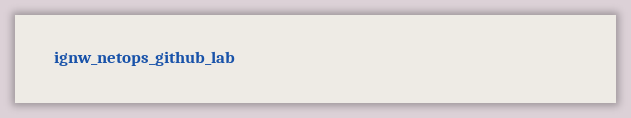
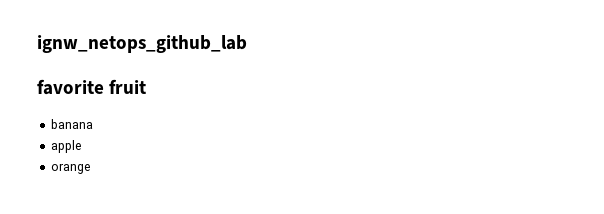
(235, 58) none -> [37,79,147,95] [50,119,93,129] [50,140,81,153] [50,163,90,174] // favorite fruit // banana // apple // orange

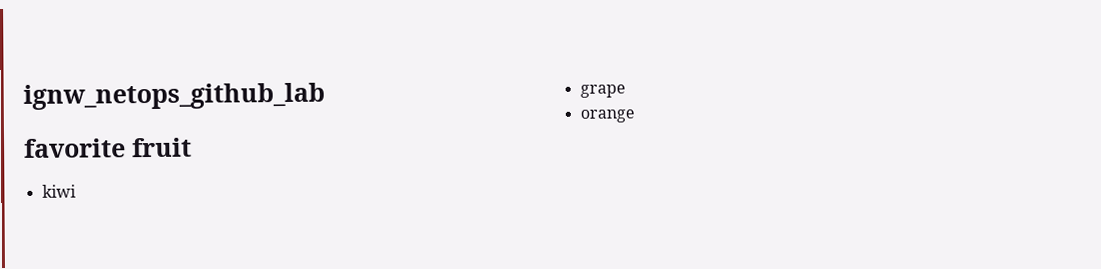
[50,119,93,129] [50,140,81,153] banana // apple -> [41,184,76,198] [579,84,626,98] kiwi // grape

